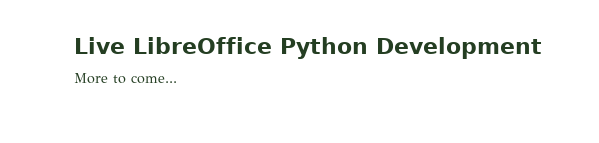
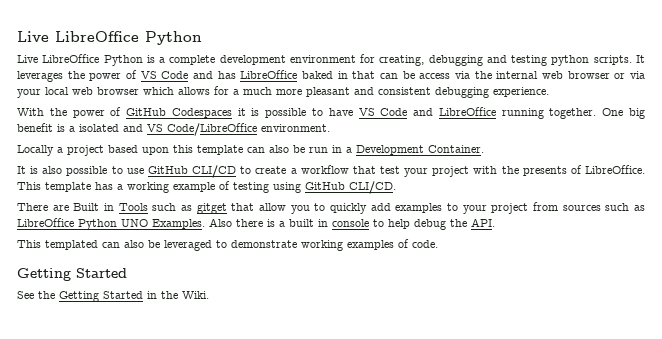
[74,37,542,59] [74,73,177,84] Live LibreOffice Python Development // More to come... -> [17,31,202,45] [17,54,645,66] [17,70,645,82] [17,86,549,98] [17,107,645,119] [17,123,330,136] [17,145,484,156] [17,165,645,178] [17,181,396,194] [17,202,645,214] [17,218,495,230] [17,239,438,251] [17,268,127,281] [17,291,209,302] Live LibreOffice Python // Live LibreOffice Python is a complete development environment for creating, debugging and testing python scripts. It leverages the power of VS Code and has LibreOffice baked in that can be access via the internal web browser or via your local web browser which allows for a much more pleasant and consistent debugging experience. // With the power of GitHub Codespaces it is possible to have VS Code and LibreOffice running together. One big benefit is a isolated and VS Code/LibreOffice environment. // Locally a project based upon this template can also be run in a Development Container. // It is also possible to use GitHub CLI/CD to create a workflow that test your project with the presents of LibreOffice. This template has a working example of testing using GitHub CLI/CD. // There are Built in Tools such as gitget that allow you to quickly add examples to your project from sources such as LibreOffice Python UNO Examples. Also there is a built in console to help debug the API. // This templated can also be leveraged to demonstrate working examples of code. // Getting Started // See the Getting Started in the Wiki.

